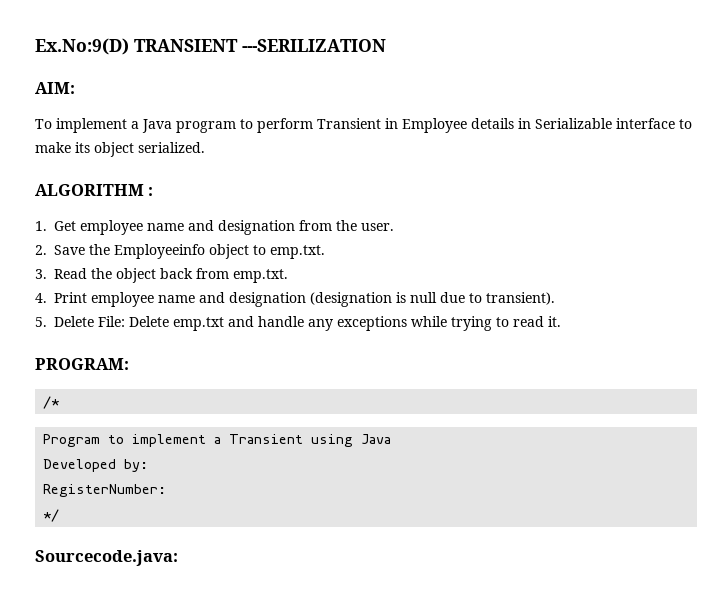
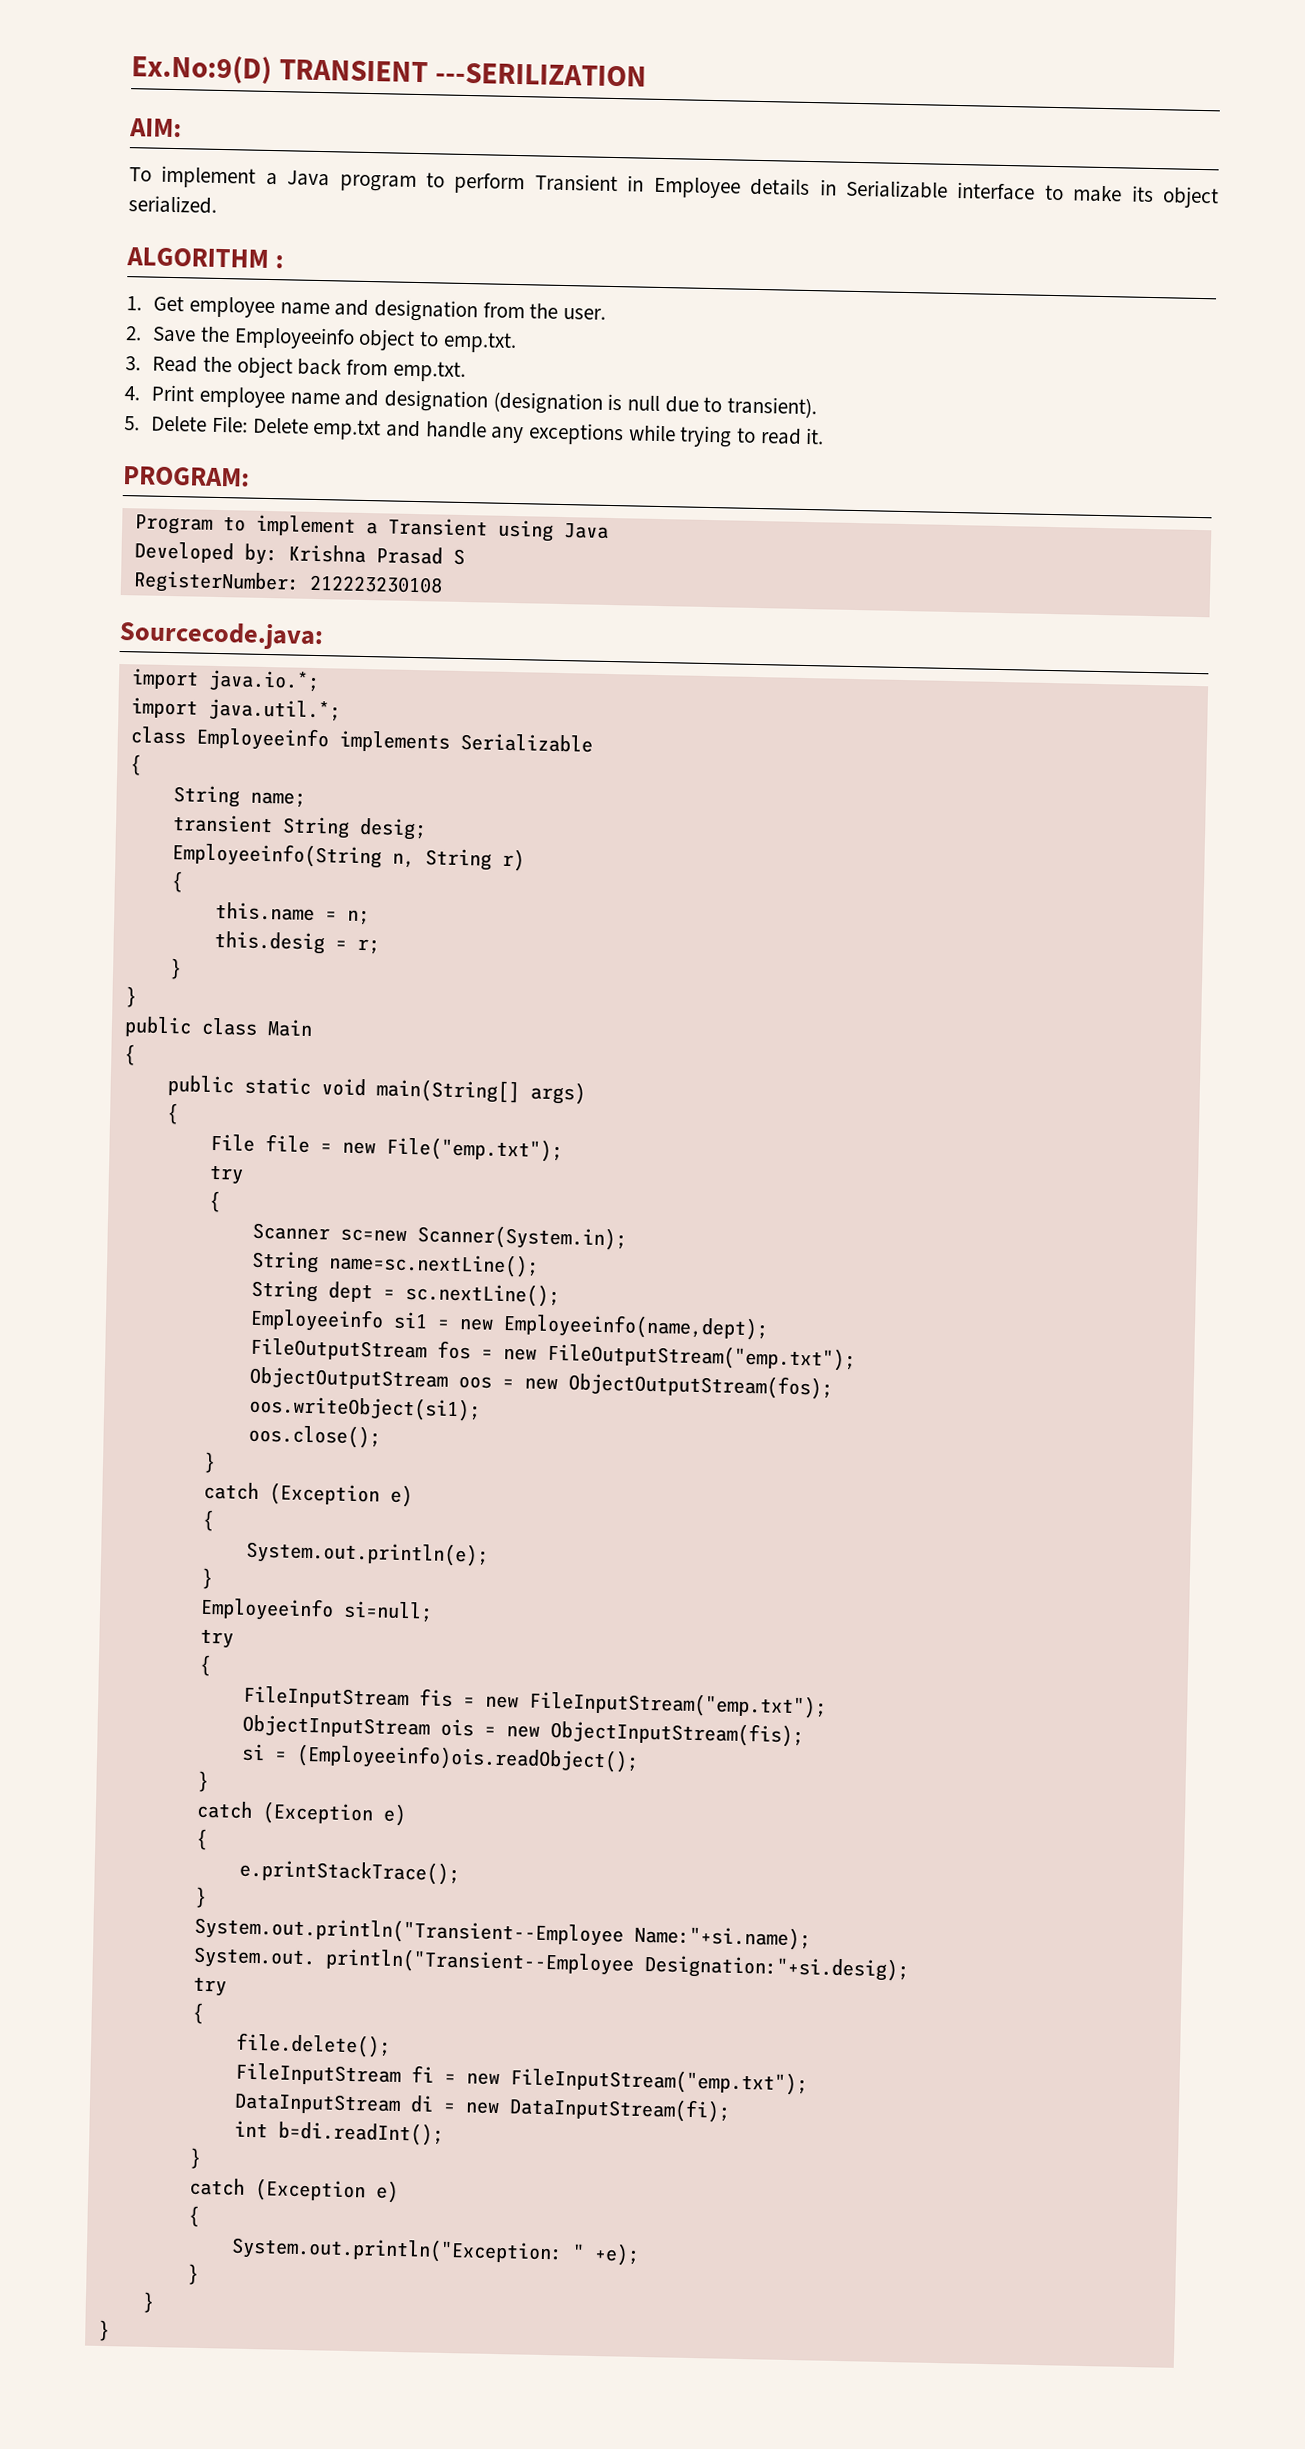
[43,396,60,409] // /* -> (250, 476) none
(149, 465) none -> [287,544,465,566] Krishna Prasad S
[43,509,60,522] // */ -> [308,574,443,594] 212223230108
(178, 558) none -> [130,668,320,693] [130,697,341,722] [129,726,593,753] [129,754,142,776] [172,785,306,808] [171,814,427,841] [171,842,525,872] [170,871,184,893] [214,901,370,926] [213,930,380,955] [168,958,182,980] [124,986,137,1008] [123,1016,313,1038] [123,1044,136,1066] [166,1075,586,1105] [165,1103,179,1125] [209,1133,563,1163] [208,1164,244,1185] [208,1190,221,1213] [251,1222,627,1251] [250,1250,539,1278] [250,1279,560,1308] [249,1307,769,1341] [249,1337,856,1372] [248,1366,833,1400] [247,1394,481,1422] [247,1423,381,1449] [202,1451,216,1474] [202,1481,413,1508] [201,1509,215,1532] [245,1539,489,1567] [200,1567,213,1590] [199,1596,433,1623] [199,1628,234,1649] [198,1654,212,1677] [242,1685,827,1719] [241,1714,804,1748] [240,1743,639,1773] [196,1770,209,1793] [195,1800,407,1827] [195,1828,208,1851] [238,1858,460,1886] [193,1886,207,1909] [193,1915,811,1951] [192,1946,910,1982] [192,1976,227,1997] [191,2002,205,2025] [234,2032,391,2058] [234,2062,808,2096] [233,2092,731,2123] [233,2120,444,2146] [188,2147,202,2169] [188,2177,399,2204] [187,2205,200,2227] [230,2235,640,2266] [186,2263,199,2285] [141,2291,155,2314] [97,2319,110,2342] // import java.io.*; // import java.util.*; // class Employeeinfo implements Serializable // { // String name; // transient String desig; // Employeeinfo(String n, String r) // { // this.name = n; // this.desig = r; // } // } // public class Main // { // public static void main(String[] args) // { // File file = new File("emp.txt"); // try // { // Scanner sc=new Scanner(System.in); // String name=sc.nextLine(); // String dept = sc.nextLine(); // Employeeinfo si1 = new Employeeinfo(name,dept); // FileOutputStream fos = new FileOutputStream("emp.txt"); // ObjectOutputStream oos = new ObjectOutputStream(fos); // oos.writeObject(si1); // oos.close(); // } // catch (Exception e) // { // System.out.println(e); // } // Employeeinfo si=null; // try // { // FileInputStream fis = new FileInputStream("emp.txt"); // ObjectInputStream ois = new ObjectInputStream(fis); // si = (Employeeinfo)ois.readObject(); // } // catch (Exception e) // { // e.printStackTrace(); // } // System.out.println("Transient--Employee Name:"+si.name); // System.out. println("Transient--Employee Designation:"+si.desig); // try // { // file.delete(); // FileInputStream fi = new FileInputStream("emp.txt"); // DataInputStream di = new DataInputStream(fi); // int b=di.readInt(); // } // catch (Exception e) // { // System.out.println("Exception: " +e); // } // } // }

